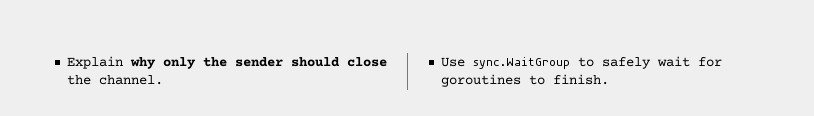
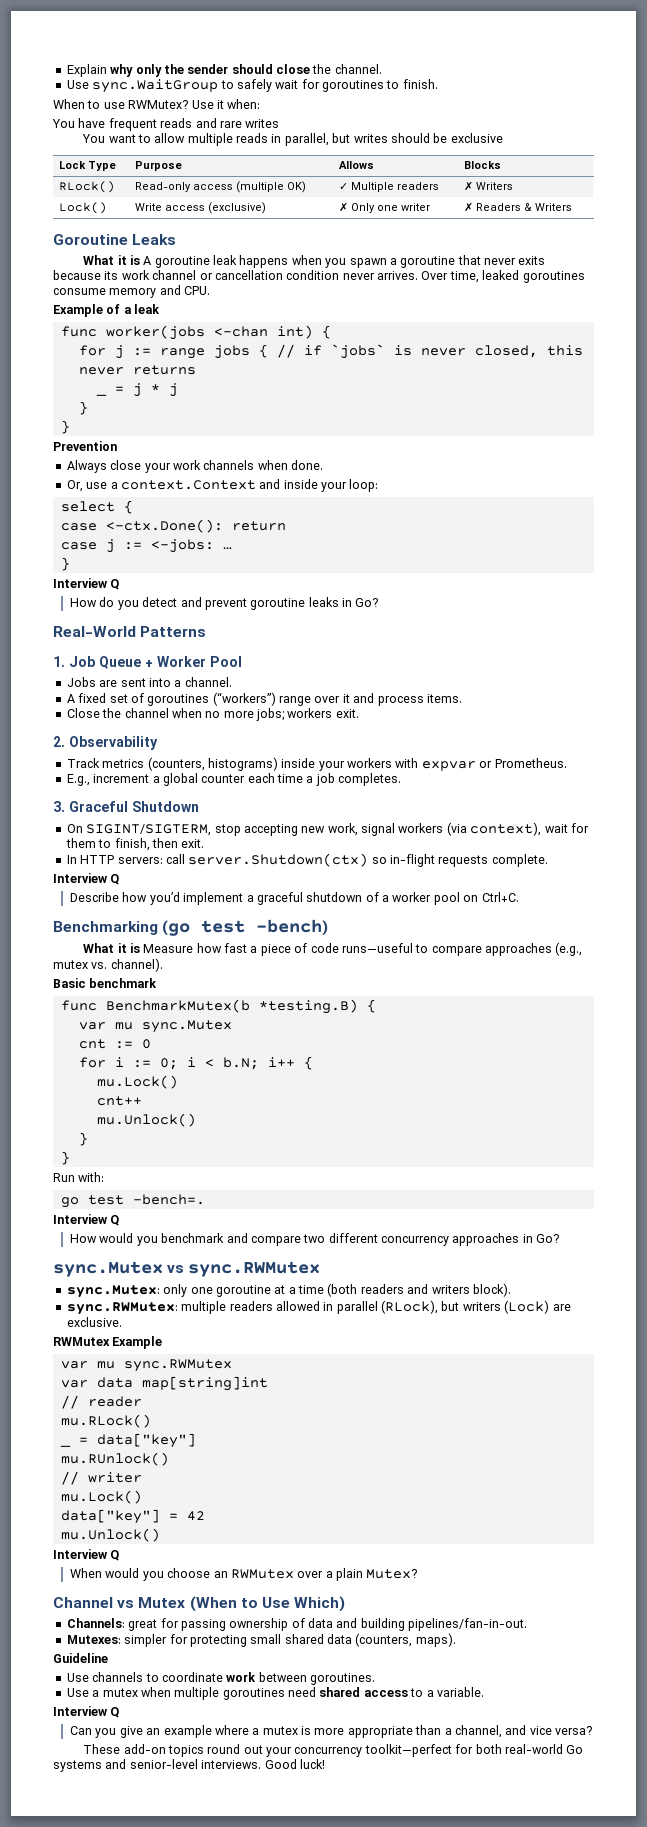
(610, 79) none -> [53,99,261,109] [52,118,280,131] [82,133,503,146] [58,161,116,171] [134,161,182,171] [338,161,374,169] [463,161,501,169] [58,181,115,193] [134,181,306,193] [338,182,439,192] [463,181,513,191] [58,202,107,214] [134,202,266,214] [338,202,430,213] [463,202,572,212] [53,234,177,245] [83,255,546,268] [53,270,585,283] [53,285,211,298] [53,304,161,317] [60,325,331,340] [78,344,583,359] [78,365,196,375] [95,393,107,396] [114,383,178,397] [78,401,88,415] [60,420,70,434] [53,441,117,451] [66,460,323,473] [66,479,379,492] [60,500,133,514] [60,519,286,533] [60,539,232,553] [60,557,70,571] [53,578,120,590] [70,597,379,610] [53,626,207,637] [53,656,242,669] [66,677,232,687] [66,692,462,706] [66,708,359,721] [53,736,158,750] [66,757,567,771] [66,773,402,786] [53,801,199,812] [66,822,589,836] [65,838,205,851] [66,853,548,867] [53,873,120,885] [70,892,519,905] [53,919,329,936] [83,942,583,956] [53,958,163,972] [53,978,158,988] [60,999,376,1014] [78,1020,232,1033] [78,1039,151,1049] [78,1056,313,1070] [96,1075,178,1089] [96,1096,142,1106] [96,1113,196,1127] [78,1132,88,1146] [60,1151,70,1165] [53,1172,105,1182] [60,1194,205,1208] [53,1214,120,1226] [70,1233,560,1246] [53,1261,321,1277] [66,1283,511,1298] [66,1300,571,1315] [66,1317,122,1327] [53,1336,163,1349] [60,1359,232,1372] [60,1376,268,1391] [60,1395,142,1409] [60,1414,151,1428] [59,1444,71,1447] [78,1433,196,1448] [60,1452,169,1466] [60,1471,142,1485] [60,1490,142,1504] [60,1509,205,1524] [60,1528,160,1542] [53,1549,120,1561] [70,1568,418,1581] [53,1596,346,1612] [66,1618,528,1631] [66,1633,456,1647] [53,1653,108,1663] [66,1672,375,1685] [66,1687,484,1700] [53,1706,120,1718] [70,1725,593,1738] [83,1744,584,1757] [53,1759,325,1772] // When to use RWMutex? Use it when: // You have frequent reads and rare writes // You want to allow multiple reads in parallel, but writes should be exclusive // Lock Type | Purpose | Allows | Blocks // RLock() | Read-only access (multiple OK) | ✓ Multiple readers | ✗ Writers // Lock() | Write access (exclusive) | ✗ Only one writer | ✗ Readers & Writers // Goroutine Leaks // What it is A goroutine leak happens when you spawn a goroutine that never exits because its work channel or cancellation condition never arrives. Over time, leaked goroutines consume memory and CPU. // Example of a leak // func worker(jobs <-chan int) { // for j := range jobs { // if `jobs` is never closed, this never returns // _ = j * j // } // } // Prevention // Always close your work channels when done. // Or, use a context.Context and inside your loop: // select { // case <-ctx.Done(): return // case j := <-jobs: … // } // Interview Q // How do you detect and prevent goroutine leaks in Go? // Real-World Patterns // 1. Job Queue + Worker Pool // Jobs are sent into a channel. // A fixed set of goroutines (“workers”) range over it and process items. // Close the channel when no more jobs; workers exit. // 2. Observability // Track metrics (counters, histograms) inside your workers with expvar or Prometheus. // E.g., increment a global counter each time a job completes. // 3. Graceful Shutdown // On SIGINT/SIGTERM, stop accepting new work, signal workers (via context), wait for them to finish, then exit. // In HTTP servers: call server.Shutdown(ctx) so in-flight requests complete. // Interview Q // Describe how you’d implement a graceful shutdown of a worker pool on Ctrl+C. // Benchmarking (go test -bench) // What it is Measure how fast a piece of code runs—useful to compare approaches (e.g., mutex vs. channel). // Basic benchmark // func BenchmarkMutex(b *testing.B) { // var mu sync.Mutex // cnt := 0 // for i := 0; i < b.N; i++ { // mu.Lock() // cnt++ // mu.Unlock() // } // } // Run with: // go test -bench=. // Interview Q // How would you benchmark and compare two different concurrency approaches in Go? // sync.Mutex vs sync.RWMutex // sync.Mutex: only one goroutine at a time (both readers and writers block). // sync.RWMutex: multiple readers allowed in parallel (RLock), but writers (Lock) are exclusive. // RWMutex Example // var mu sync.RWMutex // var data map[string]int // // reader // mu.RLock() // _ = data["key"] // mu.RUnlock() // // writer // mu.Lock() // data["key"] = 42 // mu.Unlock() // Interview Q // When would you choose an RWMutex over a plain Mutex? // Channel vs Mutex (When to Use Which) // Channels: great for passing ownership of data and building pipelines/fan-in-out. // Mutexes: simpler for protecting small shared data (counters, maps). // Guideline // Use channels to coordinate work between goroutines. // Use a mutex when multiple goroutines need shared access to a variable. // Interview Q // Can you give an example where a mutex is more appropriate than a channel, and vice versa? // These add-on topics round out your concurrency toolkit—perfect for both real-world Go systems and senior-level interviews. Good luck!

